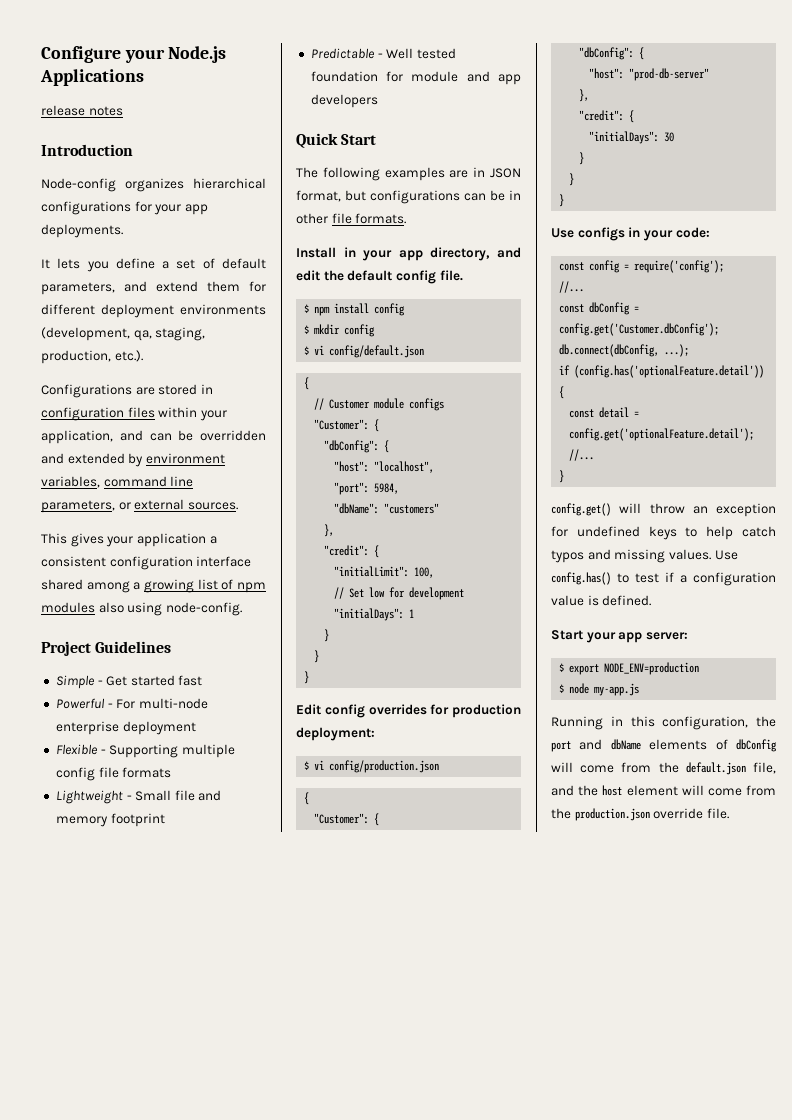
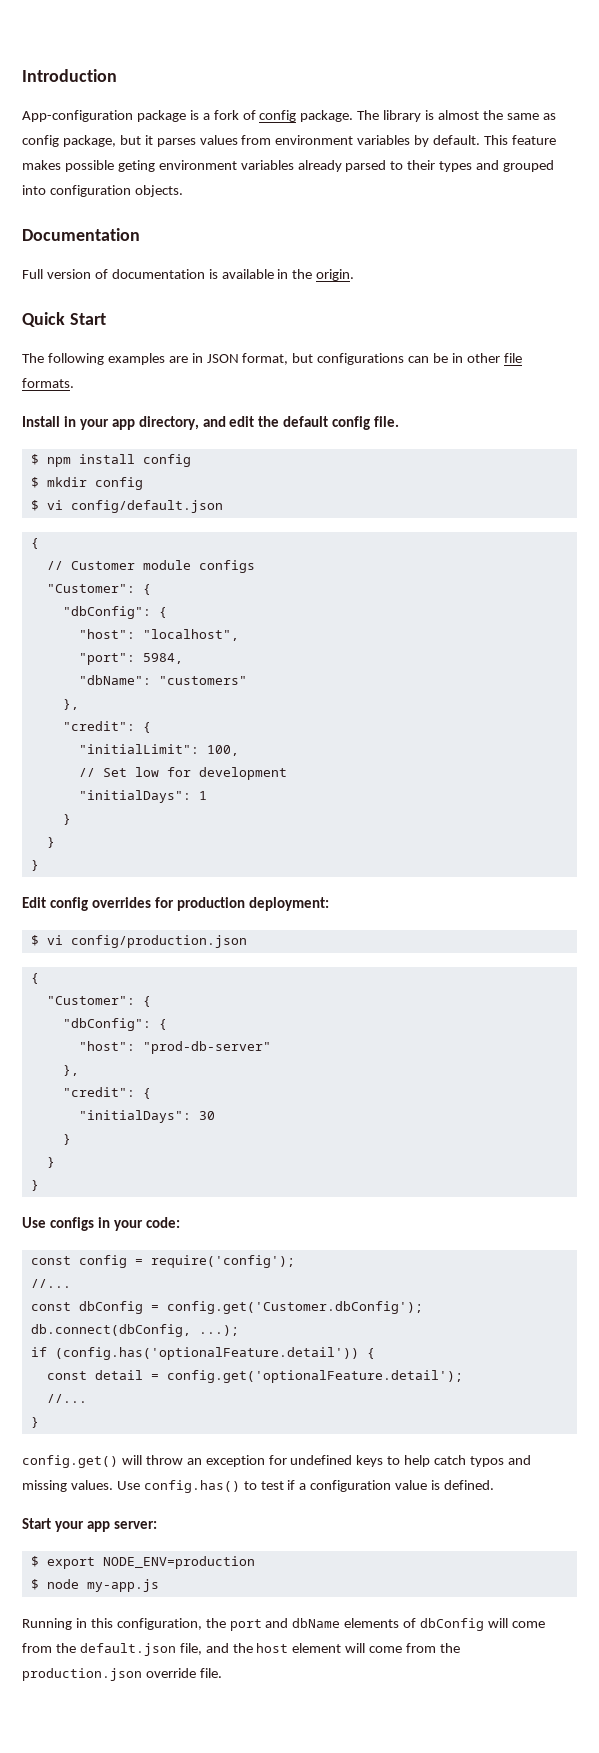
[41,46,227,63] [40,69,144,86] [41,105,123,116] [41,144,133,156] [41,178,266,192] [41,201,208,215] [41,224,123,238] [41,258,266,272] [41,281,266,295] [41,304,266,318] [41,327,206,341] [41,350,143,364] [41,384,213,398] [41,407,227,421] [41,430,266,444] [41,453,225,467] [41,476,194,488] [41,499,238,513] [41,533,217,547] [41,556,252,570] [41,579,266,593] [41,602,242,616] [41,641,172,656] [55,675,203,689] [55,698,208,709] [55,721,196,735] [55,744,235,758] [55,767,172,781] [55,790,222,804] [55,813,165,827] [310,48,456,59] [310,71,521,85] [310,94,378,108] Configure your Node.js Applications // release notes // Introduction // Node-config organizes hierarchical configurations for your app deployments. // It lets you define a set of default parameters, and extend them for different deployment environments (development, qa, staging, production, etc.). // Configurations are stored in configuration files within your application, and can be overridden and extended by environment variables, command line parameters, or external sources. // This gives your application a consistent configuration interface shared among a growing list of npm modules also using node-config. // Project Guidelines // Simple - Get started fast // Powerful - For multi-node enterprise deployment // Flexible - Supporting multiple config file formats // Lightweight - Small file and memory footprint // Predictable - Well tested foundation for module and app developers -> [22,69,117,82] [22,110,556,122] [22,135,556,147] [22,160,555,172] [22,185,183,197] [22,228,140,241] [22,269,355,281] Introduction // App-configuration package is a fork of config package. The library is almost the same as config package, but it parses values from environment variables by default. This feature makes possible geting environment variables already parsed to their types and grouped into configuration objects. // Documentation // Full version of documentation is available in the origin.

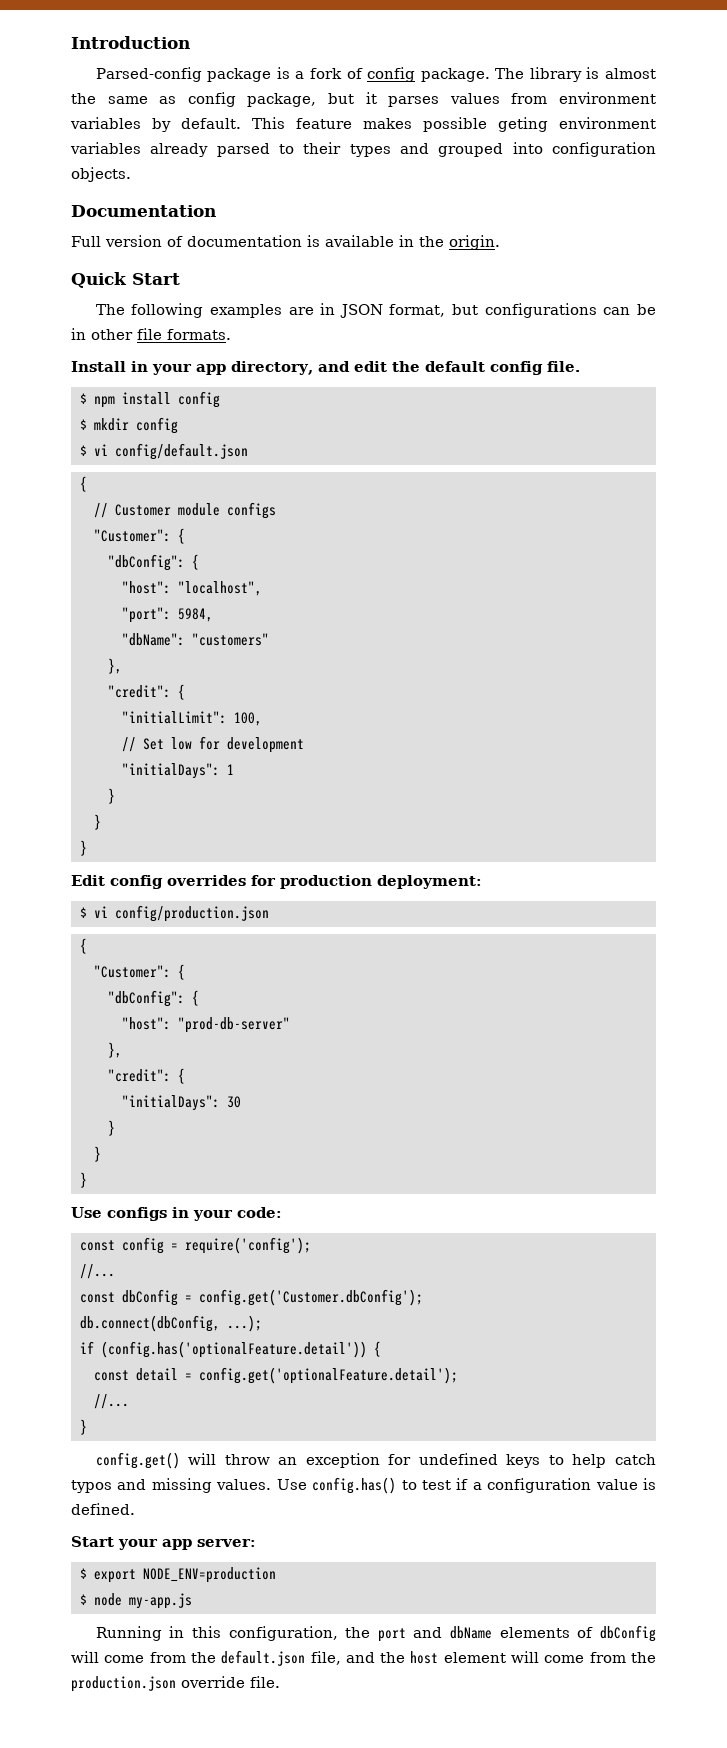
[22,110,133,122] App-configuration -> [95,67,202,82] Parsed-config

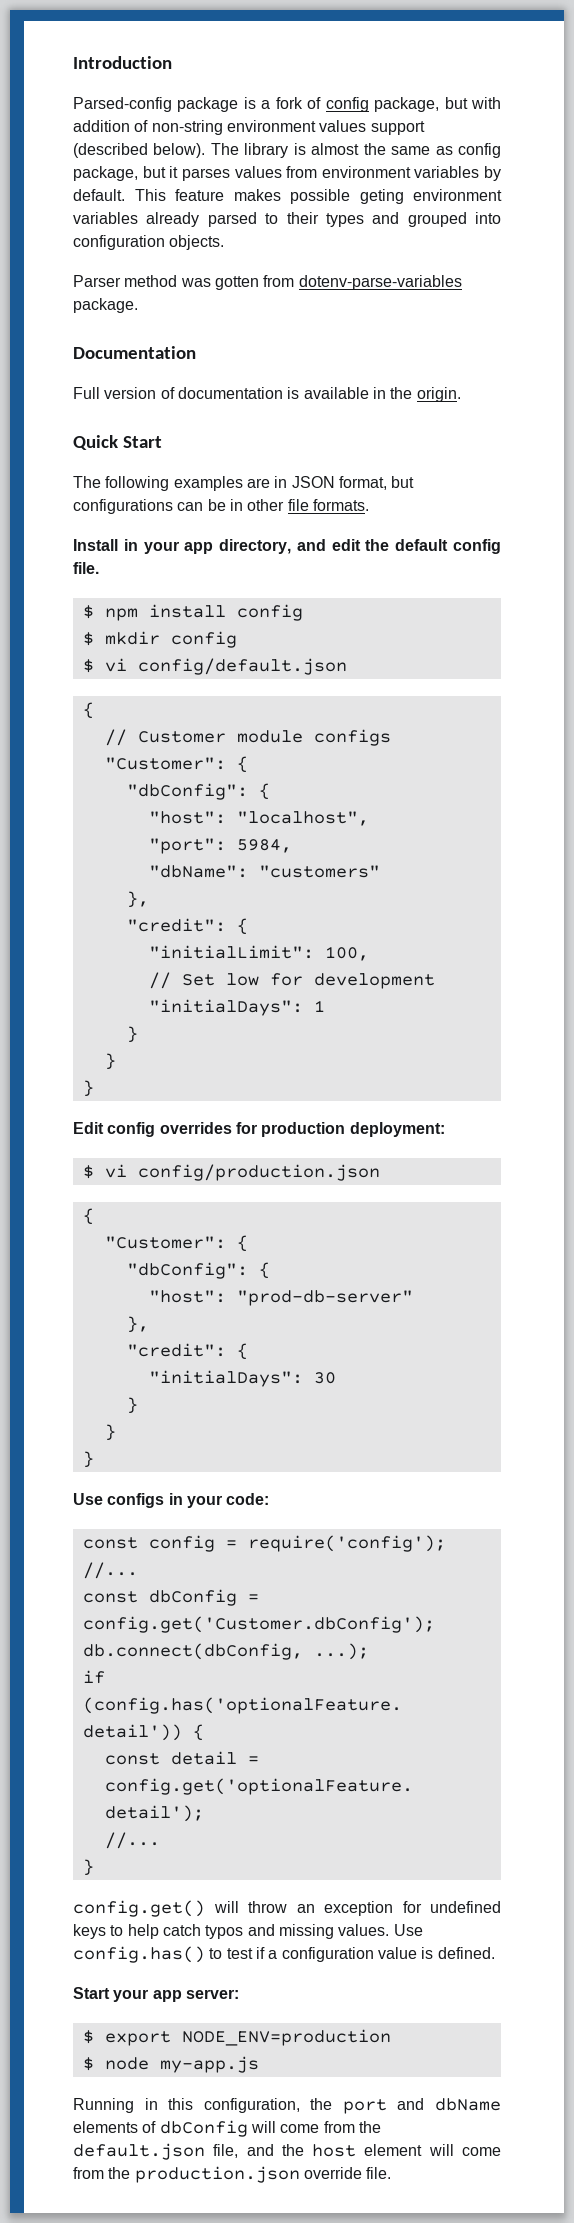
[420,68,490,82] package. -> [374,97,502,112] [73,120,425,135] [73,143,206,158] package, but with addition of non-string environment values support (described below).
(131, 174) none -> [73,275,462,290] [73,298,138,313] // Parser method was gotten from dotenv-parse-variables package.

